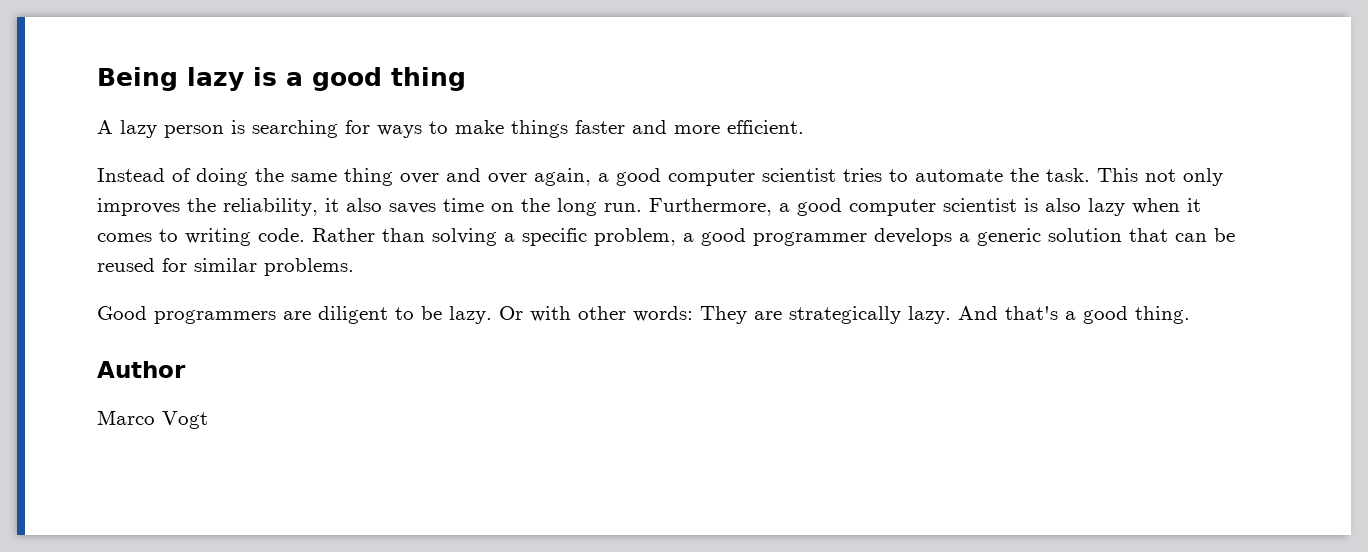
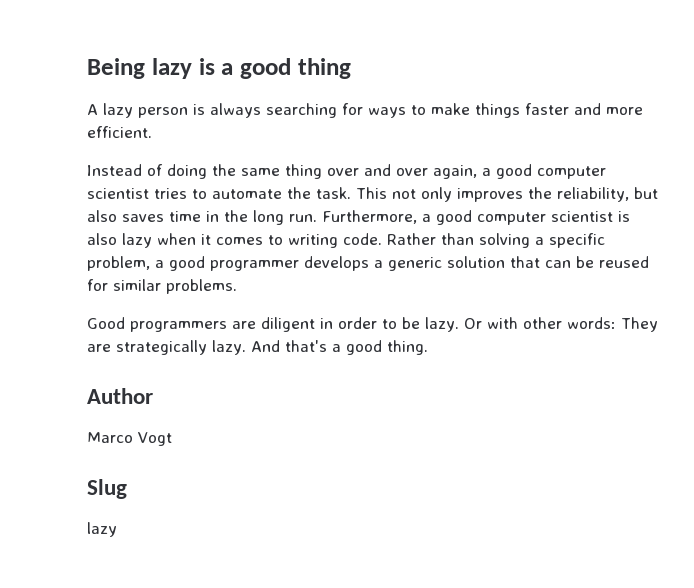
(245, 127) none -> [210,103,261,118] always
[325,198,339,212] it -> [634,187,658,199] but
[491,203,514,212] on -> [206,211,219,222] in
(388, 315) none -> [320,317,377,329] in order
(208, 420) none -> [87,479,127,499] [87,522,117,537] // Slug // lazy

